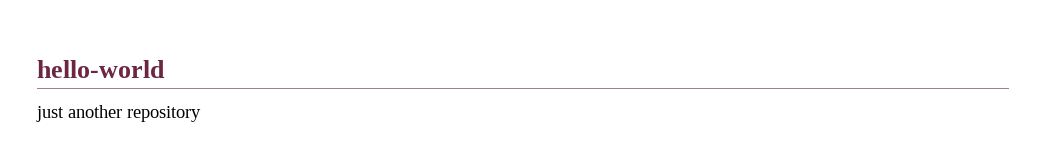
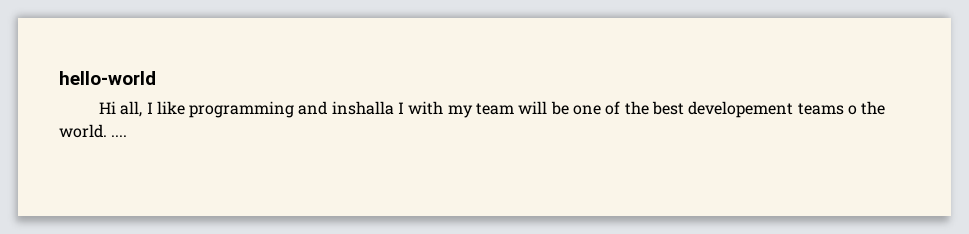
[36,105,201,122] just another repository -> [98,101,886,118] [59,124,128,138] Hi all, I like programming and inshalla I with my team will be one of the best developement teams o the world. ....

